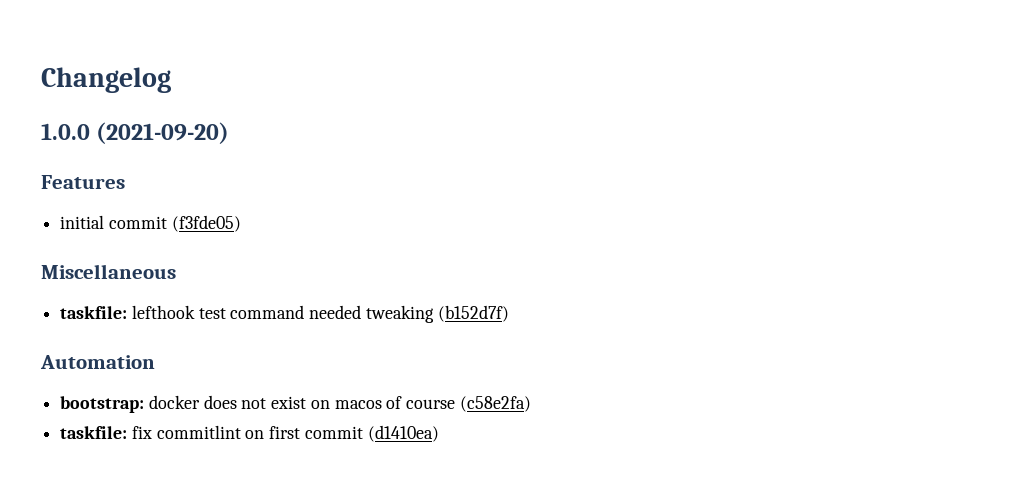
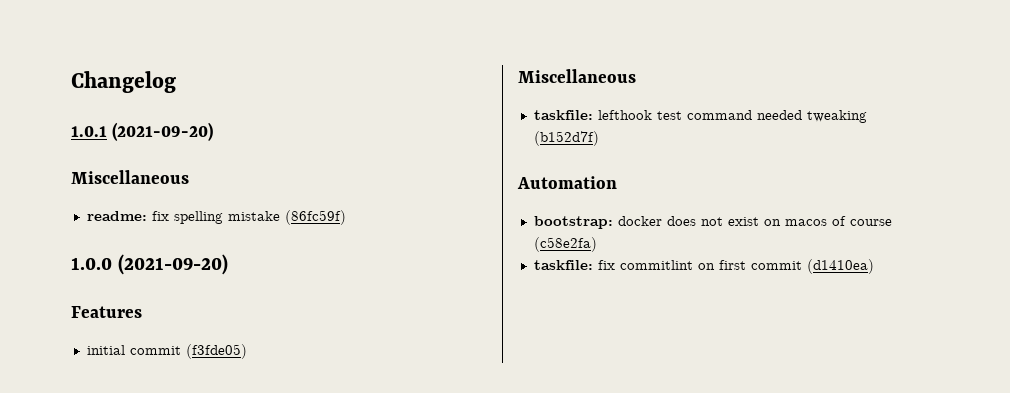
(171, 80) none -> [71,122,214,141] [71,170,189,184] [86,210,346,225] // 1.0.1 (2021-09-20) // Miscellaneous // readme: fix spelling mistake (86fc59f)

